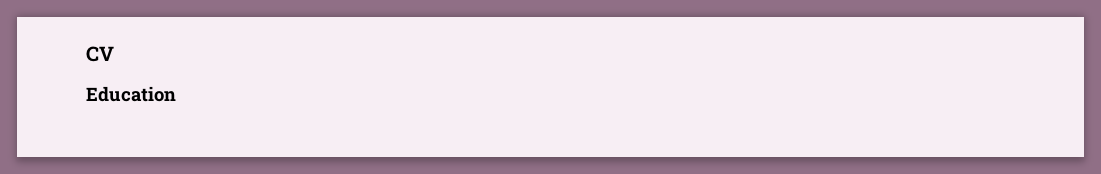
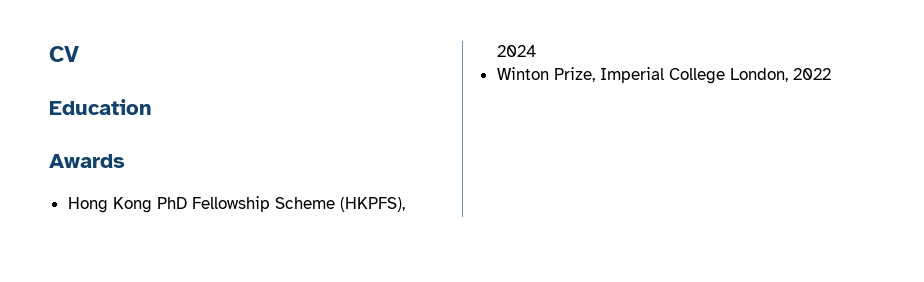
(176, 94) none -> [49,154,125,168] [67,196,405,213] [496,45,536,57] [496,67,831,84] // Awards // Hong Kong PhD Fellowship Scheme (HKPFS), 2024 // Winton Prize, Imperial College London, 2022

